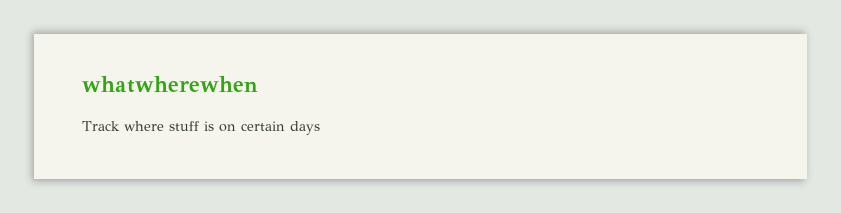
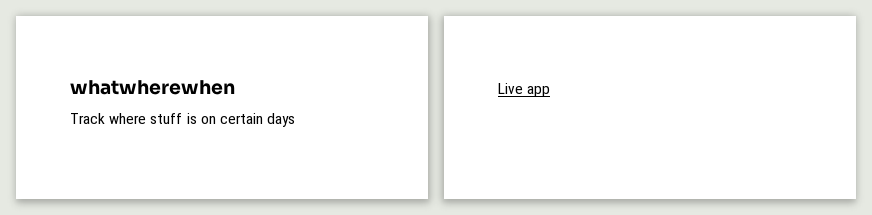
(320, 128) none -> [498,83,551,97] // Live app

